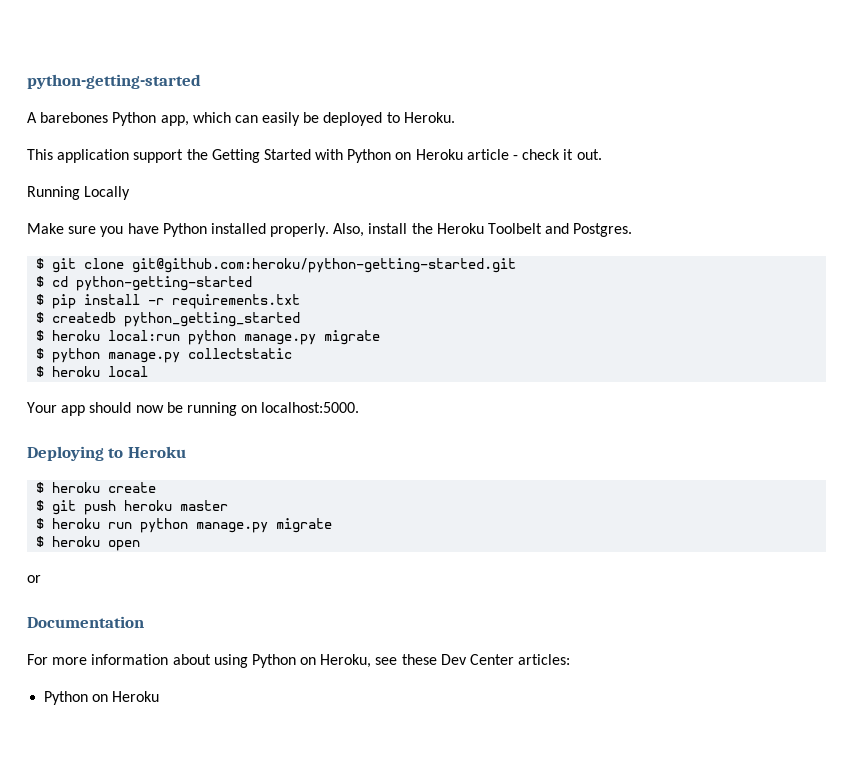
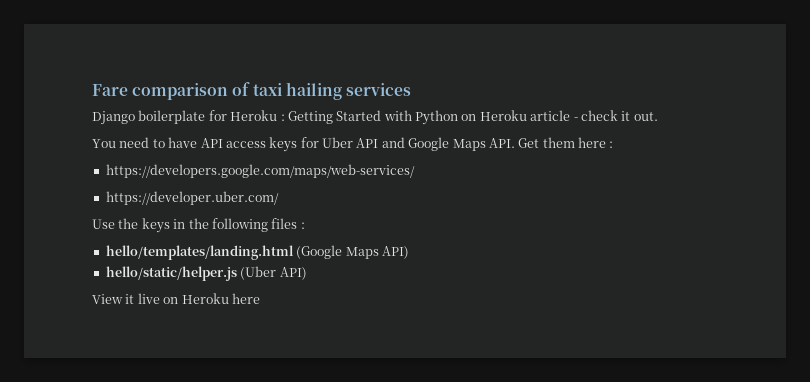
[27,74,201,89] [27,112,455,126] [27,149,208,163] python-getting-started // A barebones Python app, which can easily be deployed to Heroku. // This application support the -> [92,82,411,100] [92,110,285,125] Fare comparison of taxi hailing services // Django boilerplate for Heroku :
[27,186,131,200] [27,223,633,237] [36,258,517,273] [36,276,253,291] [36,294,301,309] [36,312,301,327] [36,330,381,345] [36,348,293,363] [36,366,149,377] [27,402,360,416] [27,446,186,461] [36,482,157,493] [36,500,229,515] [36,518,333,533] [36,536,141,551] [27,575,41,583] [27,616,144,628] [27,654,571,668] [44,691,160,705] Running Locally // Make sure you have Python installed properly. Also, install the Heroku Toolbelt and Postgres. // $ git clone git@github.com:heroku/python-getting-started.git // $ cd python-getting-started // $ pip install -r requirements.txt // $ createdb python_getting_started // $ heroku local:run python manage.py migrate // $ python manage.py collectstatic // $ heroku local // Your app should now be running on localhost:5000. // Deploying to Heroku // $ heroku create // $ git push heroku master // $ heroku run python manage.py migrate // $ heroku open // or // Documentation // For more information about using Python on Heroku, see these Dev Center articles: // Python on Heroku -> [92,137,614,152] [105,164,415,178] [105,191,279,205] [92,218,305,233] [105,245,409,260] [105,266,307,281] [92,293,260,304] You need to have API access keys for Uber API and Google Maps API. Get them here : // https://developers.google.com/maps/web-services/ // https://developer.uber.com/ // Use the keys in the following files : // hello/templates/landing.html (Google Maps API) // hello/static/helper.js (Uber API) // View it live on Heroku here

